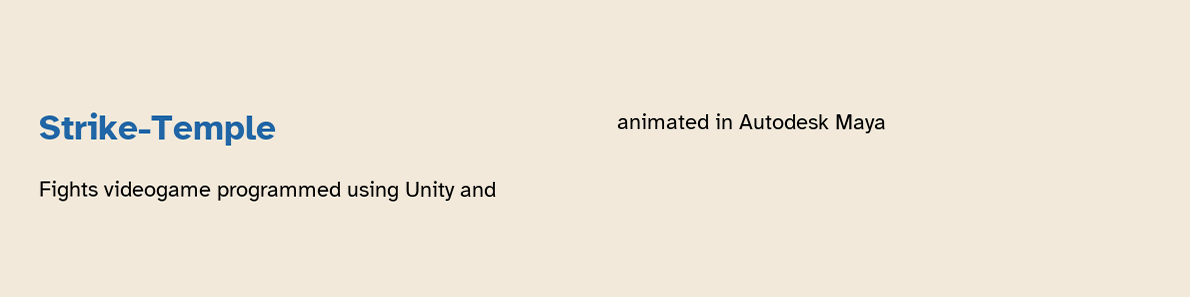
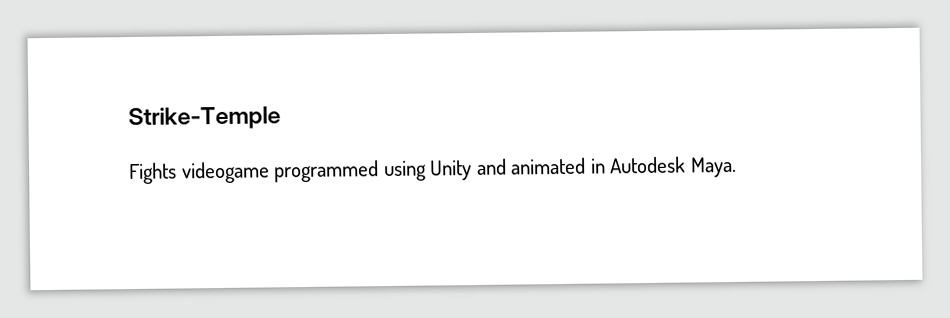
[835,114,887,134] Maya -> [689,156,737,178] Maya.

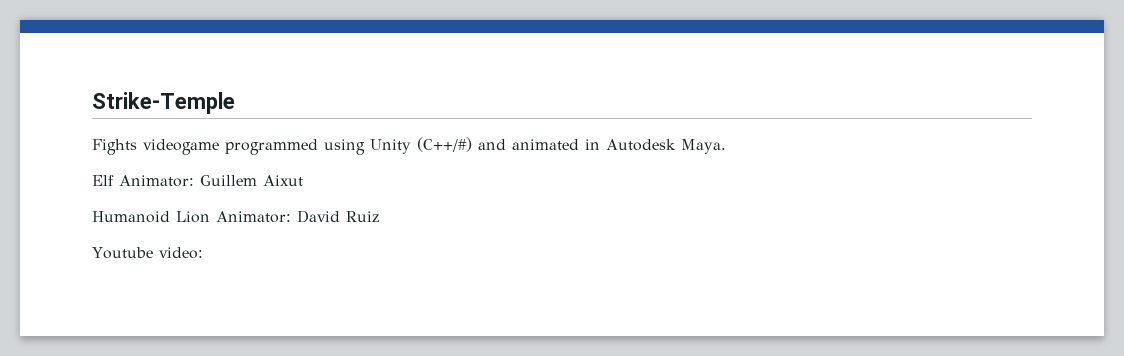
(473, 170) none -> [417,137,472,152] (C++/#)
(737, 167) none -> [92,175,303,187] [92,210,379,223] [92,247,203,259] // Elf Animator: Guillem Aixut // Humanoid Lion Animator: David Ruiz // Youtube video:

